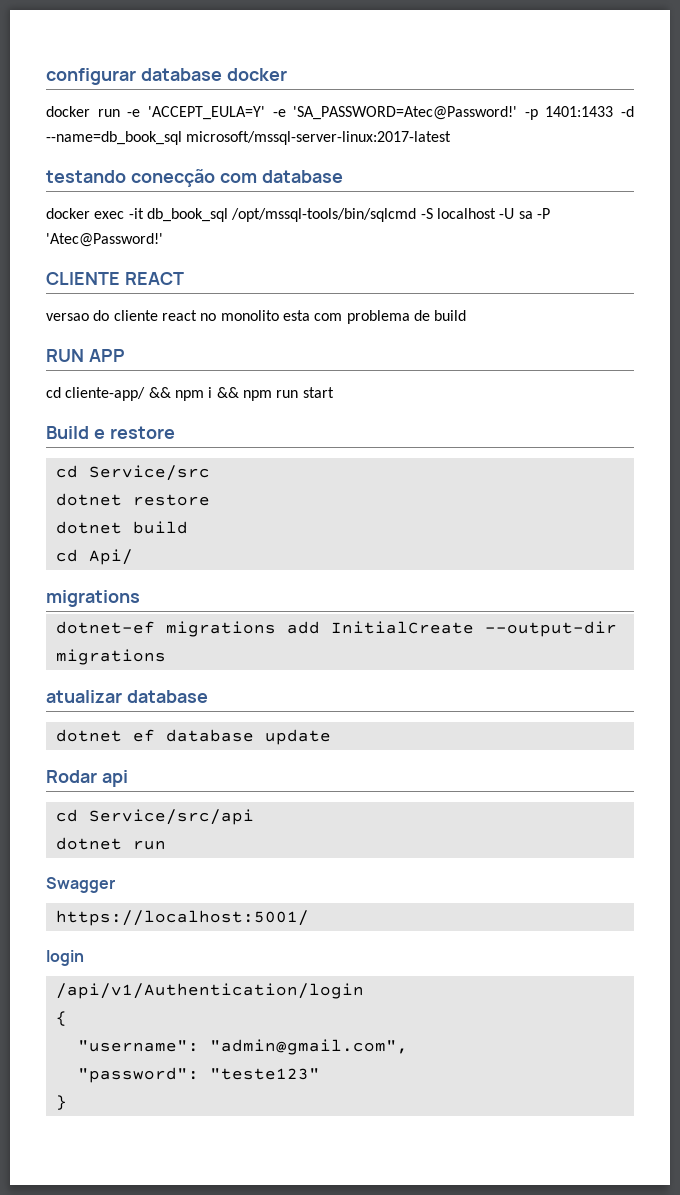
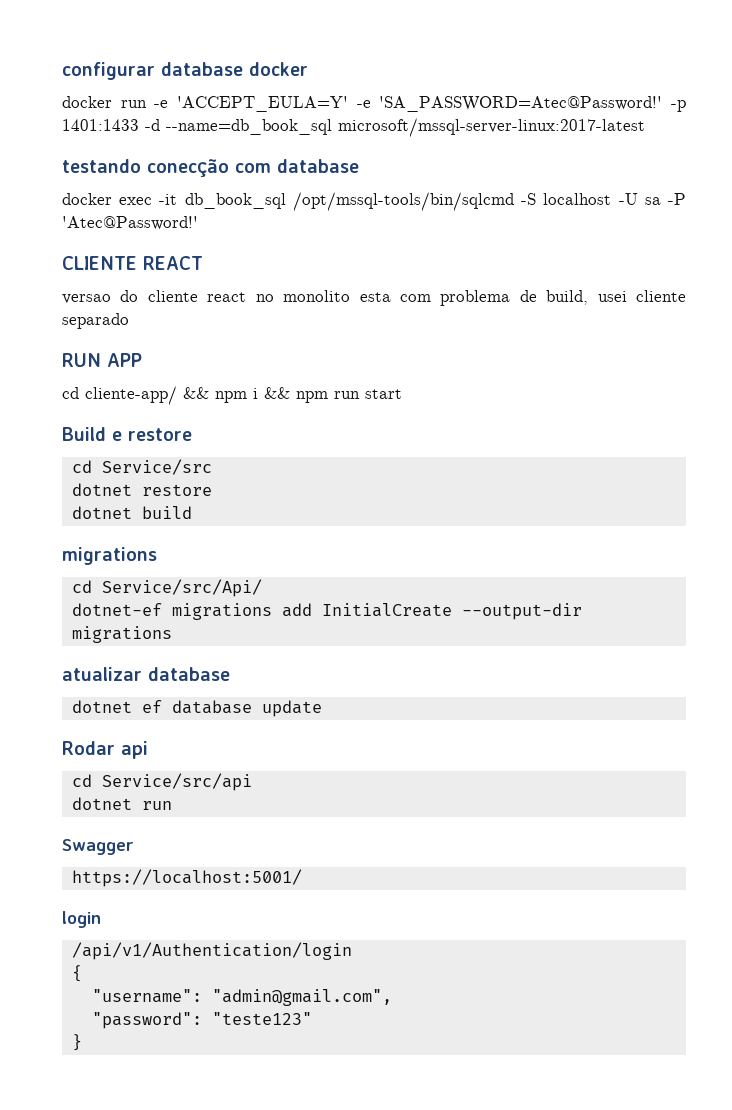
[434,310,467,321] build -> [546,290,686,305] [62,313,129,329] build, usei cliente separado
[55,549,133,565] [46,590,140,607] // cd Api/ // migrations -> [62,547,157,565] [71,579,262,597] // migrations // cd Service/src/Api/

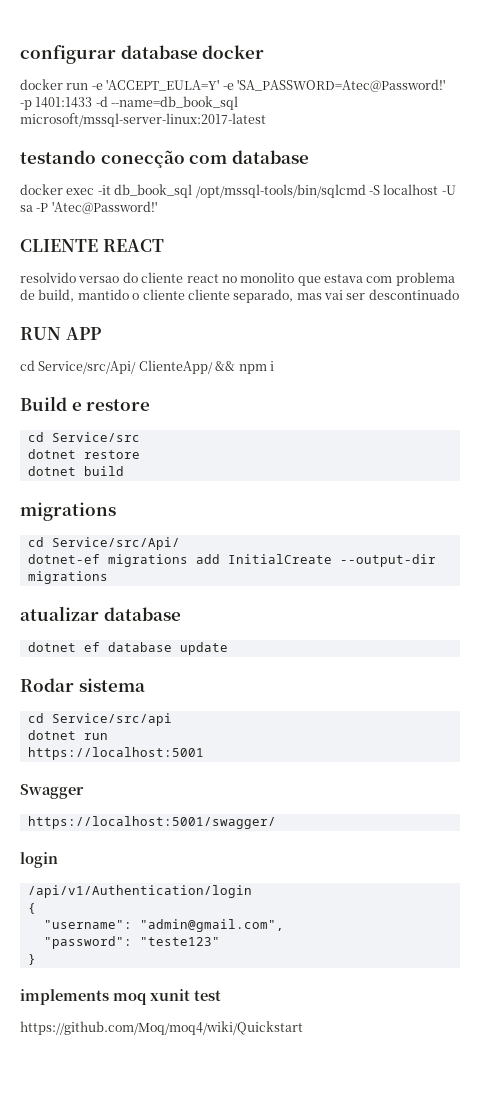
(203, 263) none -> [20,272,76,283] resolvido
[359,292,391,302] esta -> [297,274,363,286] que estava
[597,290,686,302] [62,313,129,329] usei cliente separado -> [77,289,459,303] mantido o cliente cliente separado, mas vai ser descontinuado
[85,386,177,405] cliente-app/ -> [38,360,213,374] Service/src/Api/ ClienteApp/
[264,387,402,403] && npm run start -> (274, 366) none
[121,741,148,759] api -> [78,678,145,692] sistema
(172, 805) none -> [27,747,204,760] // https://localhost:5001
[71,869,302,887] https://localhost:5001/ -> [27,816,276,829] https://localhost:5001/swagger/
(82, 1042) none -> [20,989,221,1005] [20,1021,303,1035] // implements moq xunit test // https://github.com/Moq/moq4/wiki/Quickstart

